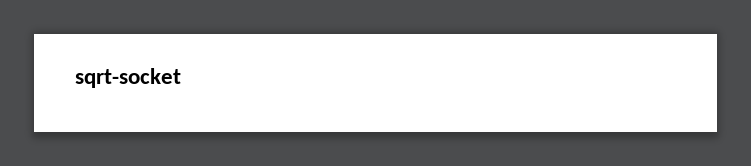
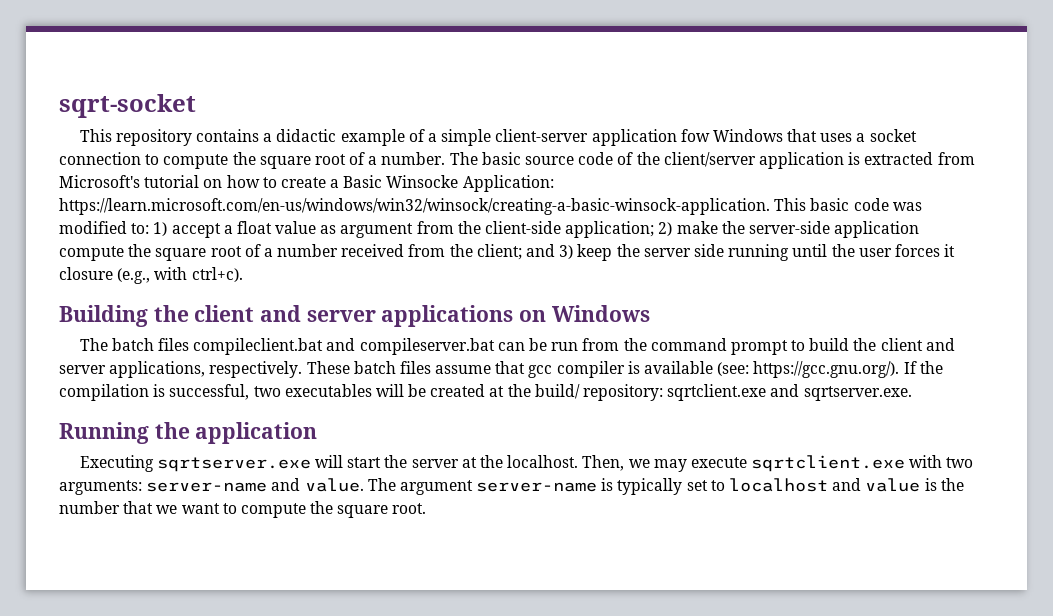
(181, 78) none -> [79,129,917,146] [59,152,975,169] [59,175,554,192] [59,198,922,215] [59,221,920,238] [59,244,956,261] [59,267,243,284] [59,305,650,327] [79,338,955,355] [59,361,943,378] [59,384,912,401] [59,422,318,444] [79,455,974,472] [59,478,964,495] [59,501,427,518] // This repository contains a didactic example of a simple client-server application fow Windows that uses a socket connection to compute the square root of a number. The basic source code of the client/server application is extracted from Microsoft's tutorial on how to create a Basic Winsocke Application: https://learn.microsoft.com/en-us/windows/win32/winsock/creating-a-basic-winsock-application. This basic code was modified to: 1) accept a float value as argument from the client-side application; 2) make the server-side application compute the square root of a number received from the client; and 3) keep the server side running until the user forces it closure (e.g., with ctrl+c). // Building the client and server applications on Windows // The batch files compileclient.bat and compileserver.bat can be run from the command prompt to build the client and server applications, respectively. These batch files assume that gcc compiler is available (see: https://gcc.gnu.org/). If the compilation is successful, two executables will be created at the build/ repository: sqrtclient.exe and sqrtserver.exe. // Running the application // Executing sqrtserver.exe will start the server at the localhost. Then, we may execute sqrtclient.exe with two arguments: server-name and value. The argument server-name is typically set to localhost and value is the number that we want to compute the square root.

